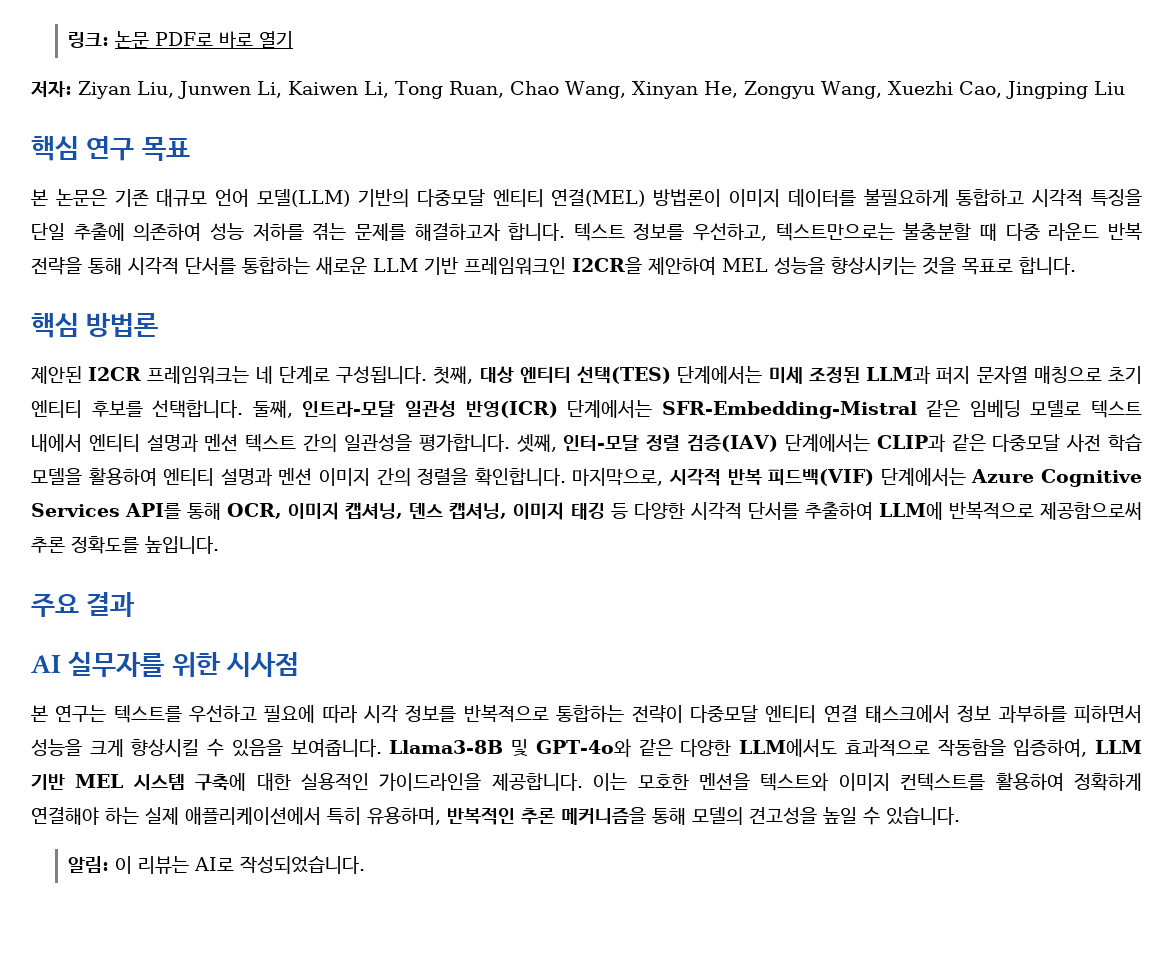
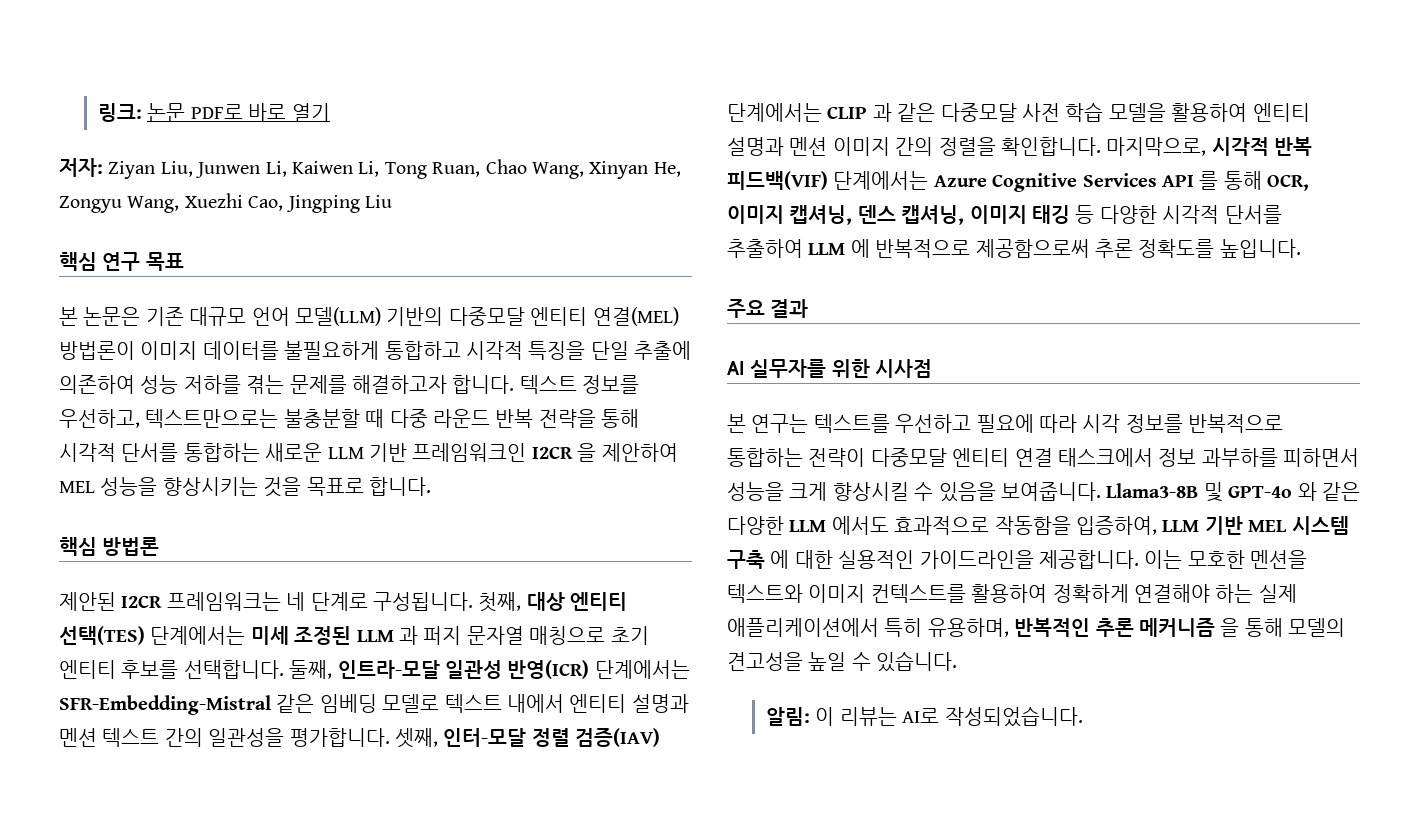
[572,257,642,274] I2CR을 -> [531,443,597,462] I2CR 을
[866,366,931,384] LLM과 -> [356,626,418,645] LLM 과
[876,434,945,452] CLIP과 -> [827,103,892,122] CLIP 과
[125,503,182,519] API를 -> [1162,171,1219,190] API 를
[878,502,943,520] LLM에 -> [808,239,870,258] LLM 에
[535,739,838,757] GPT-4o와 같은 다양한 LLM에서도 -> [1228,482,1360,501] [727,516,889,535] GPT-4o 와 같은 다양한 LLM 에서도
[195,773,247,791] 구축에 -> [727,550,790,569] 구축 에
[561,807,646,825] 메커니즘을 -> [1139,618,1240,637] 메커니즘 을

